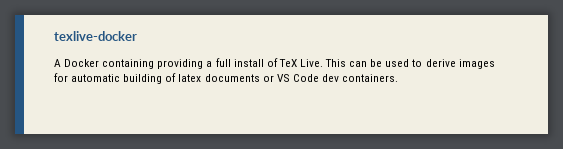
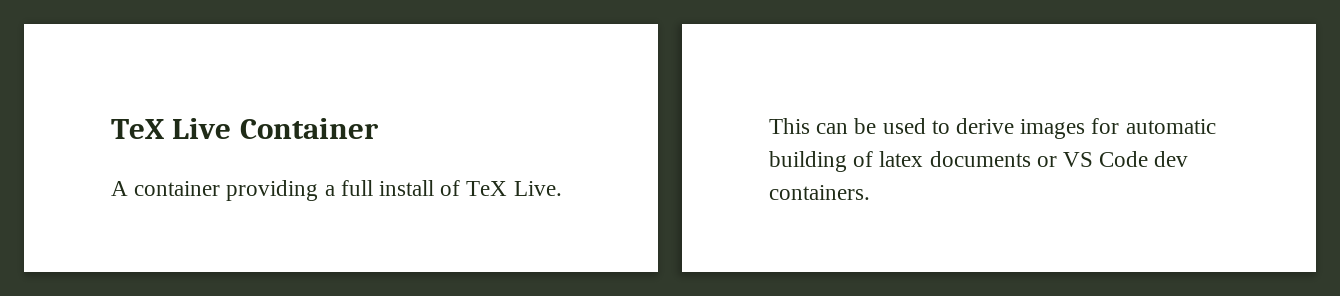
[54,31,137,41] texlive-docker -> [111,118,379,139] TeX Live Container
[64,59,155,69] Docker containing -> [134,181,221,196] container

